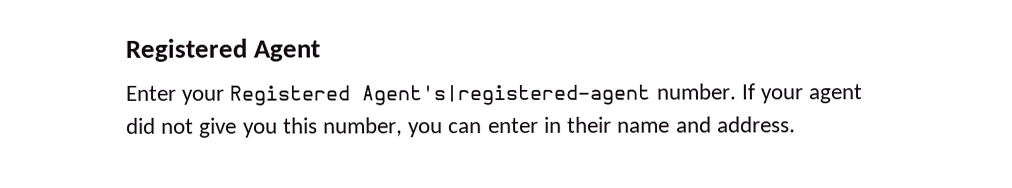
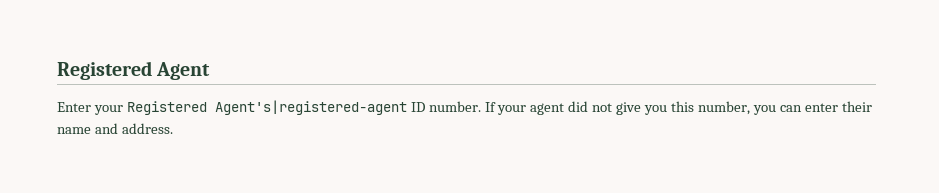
(652, 95) none -> [410,102,425,112] ID
[543,116,562,133] in -> (838, 107) none

